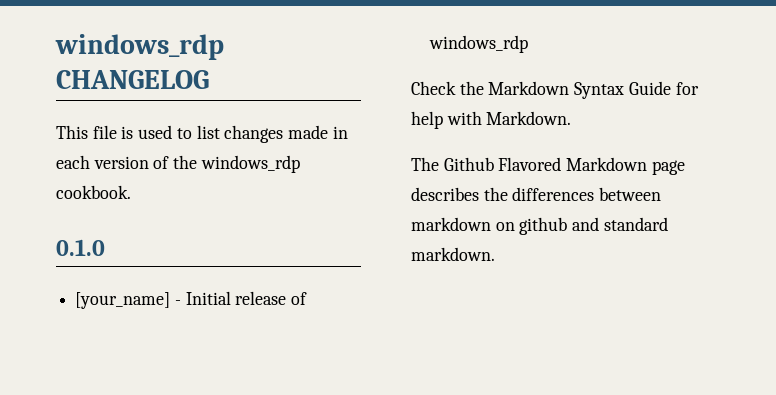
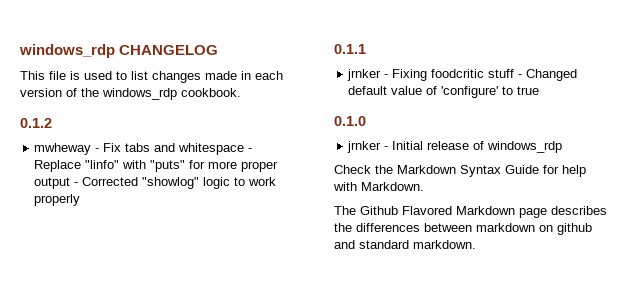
(131, 192) none -> [20,118,52,128] [34,143,253,155] [34,160,279,172] [34,177,277,189] [34,194,81,206] [334,44,366,54] [347,69,578,81] [348,86,540,98] // 0.1.2 // mwheway - Fix tabs and whitespace - Replace "linfo" with "puts" for more proper output - Corrected "showlog" logic to work properly // 0.1.1 // jrnker - Fixing foodcritic stuff - Changed default value of 'configure' to true
[75,292,171,309] [your_name] -> [347,141,382,153] jrnker

